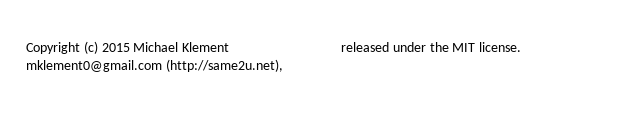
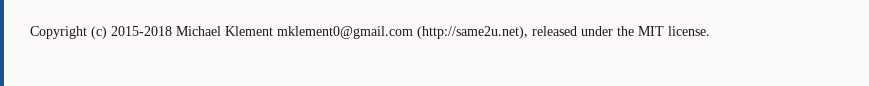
[101,43,130,52] 2015 -> [111,26,172,36] 2015-2018

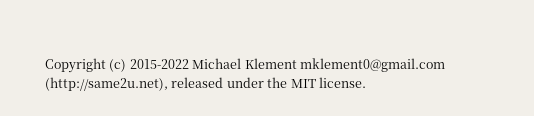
[111,26,172,36] 2015-2018 -> [129,59,189,69] 2015-2022

